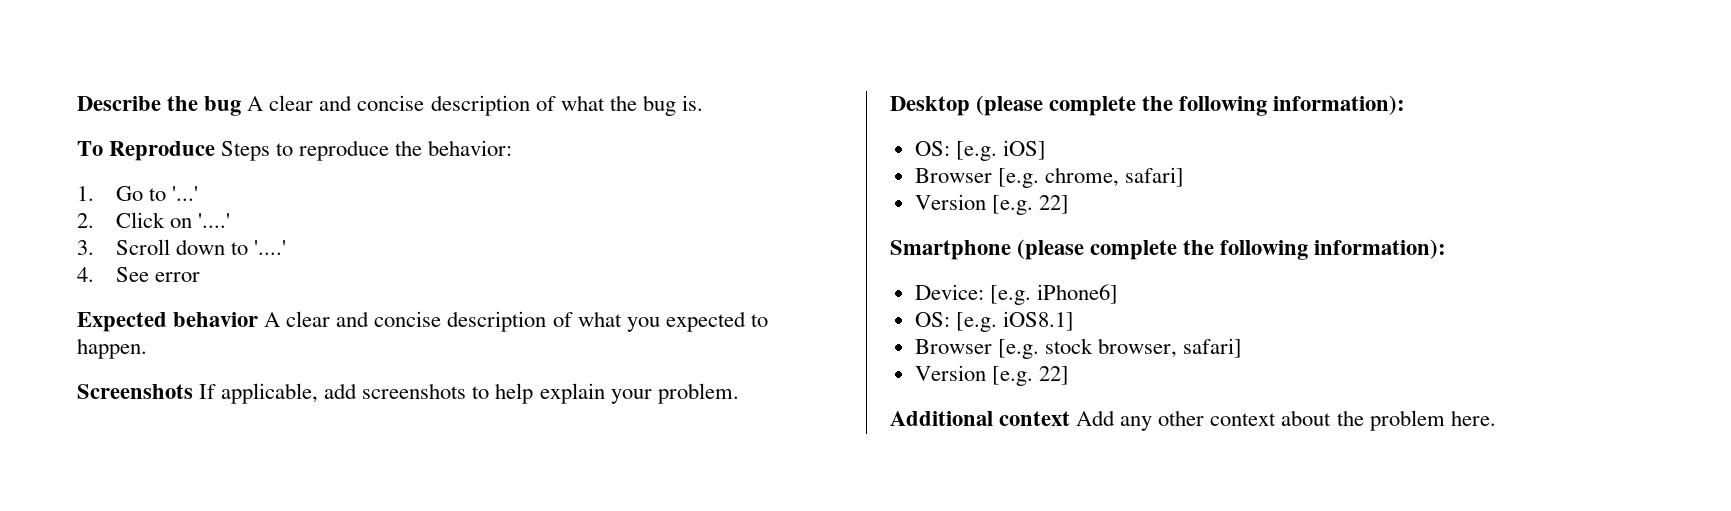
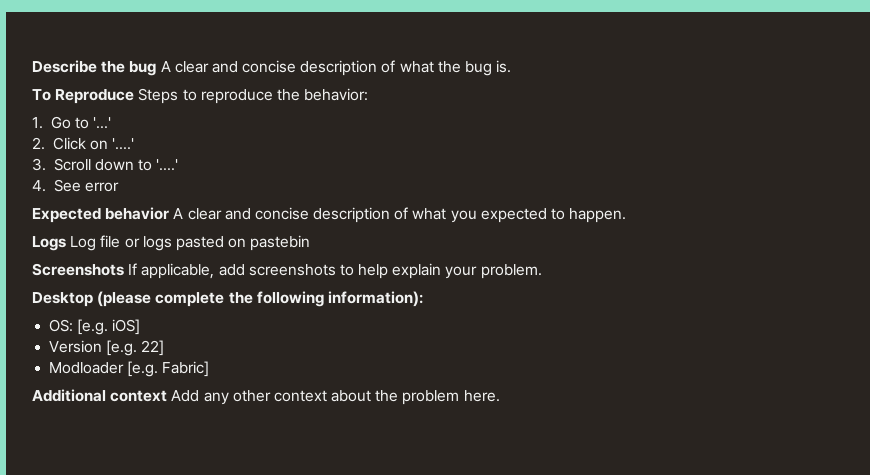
(147, 348) none -> [32,235,311,251] // Logs Log file or logs pasted on pastebin
[914,167,1184,188] [914,194,1069,215] [890,239,1447,260] [914,284,1118,305] [914,311,1074,332] [914,338,1243,359] [914,365,1069,386] // Browser [e.g. chrome, safari] // Version [e.g. 22] // Smartphone (please complete the following information): // Device: [e.g. iPhone6] // OS: [e.g. iOS8.1] // Browser [e.g. stock browser, safari] // Version [e.g. 22] -> [49,340,165,356] [49,361,210,377] // Version [e.g. 22] // Modloader [e.g. Fabric]

